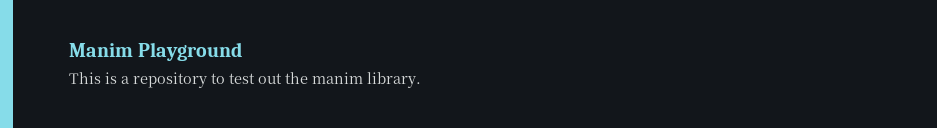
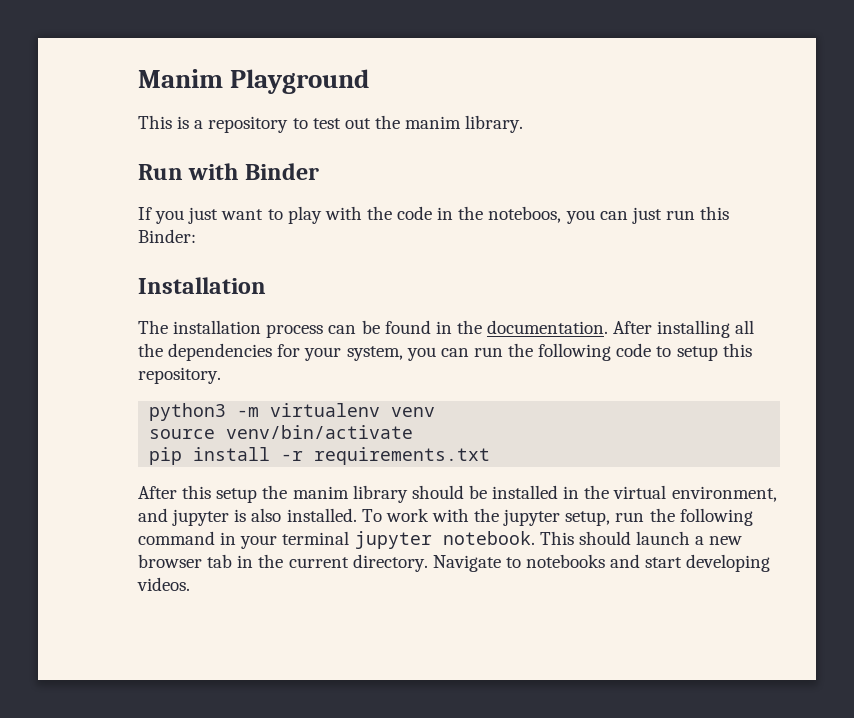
(421, 80) none -> [138,163,319,180] [138,206,730,224] [138,229,196,243] [138,277,266,294] [138,320,755,338] [138,343,752,361] [138,367,221,384] [149,403,436,421] [149,425,414,439] [149,447,491,465] [138,485,777,503] [138,508,753,526] [138,531,743,549] [138,554,771,572] [137,577,190,591] // Run with Binder // If you just want to play with the code in the noteboos, you can just run this Binder: // Installation // The installation process can be found in the documentation. After installing all the dependencies for your system, you can run the following code to setup this repository. // python3 -m virtualenv venv // source venv/bin/activate // pip install -r requirements.txt // After this setup the manim library should be installed in the virtual environment, and jupyter is also installed. To work with the jupyter setup, run the following command in your terminal jupyter notebook. This should launch a new browser tab in the current directory. Navigate to notebooks and start developing videos.

